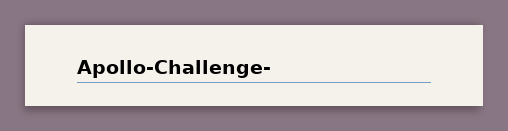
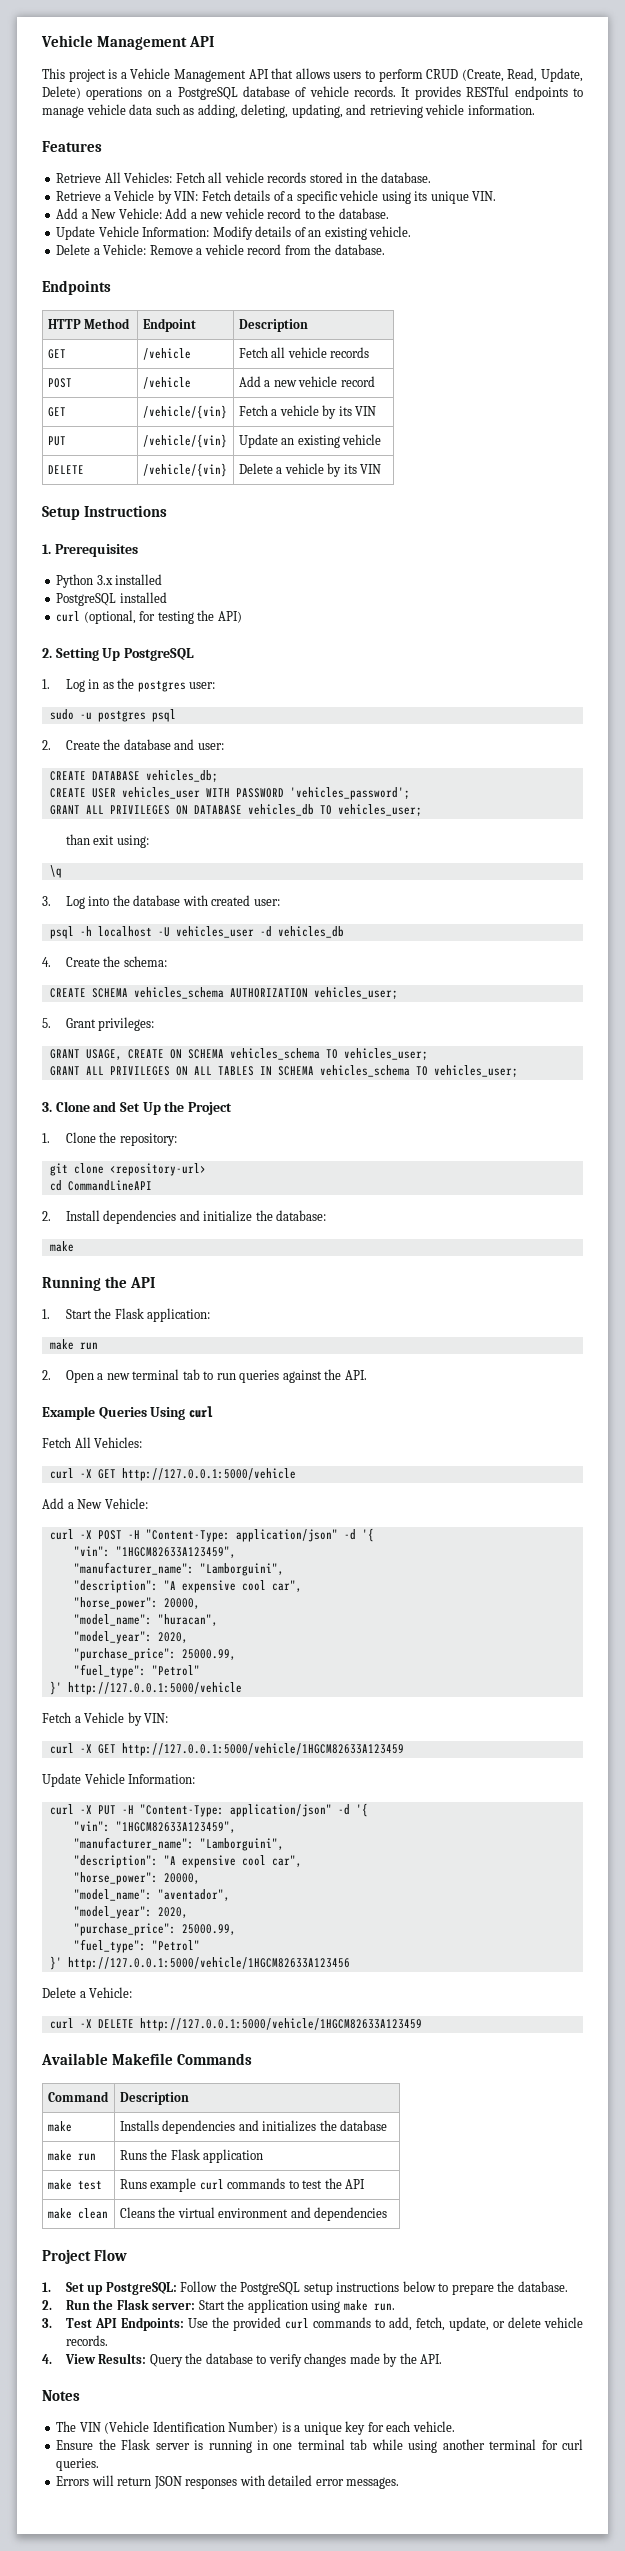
[77,60,271,78] Apollo-Challenge- -> [41,35,215,50] [42,68,584,82] [42,86,583,100] [42,104,535,118] [42,141,102,152] [56,172,432,183] [56,190,497,204] [56,208,389,219] [56,226,412,240] [56,244,385,255] [42,280,111,295] [47,318,131,329] [142,318,196,332] [238,319,308,332] [47,349,66,359] [142,348,191,360] [238,347,370,358] [47,378,72,388] [142,377,191,389] [238,376,375,387] [47,407,66,417] [142,405,227,419] [238,405,377,419] [47,436,66,446] [142,434,227,448] [238,434,382,448] [47,465,84,474] [142,463,227,477] [238,463,382,477] [42,505,167,520] [42,544,138,557] [56,574,163,588] [56,592,167,606] [56,610,242,624] [42,648,194,661] [42,678,216,692] [49,709,176,722] [42,739,224,750] [49,770,218,782] [49,787,410,800] [49,804,422,816] [65,834,149,848] [49,865,62,878] [42,895,280,909] [49,926,344,939] [42,956,167,967] [49,987,398,999] [42,1017,155,1031] [49,1048,428,1060] [49,1065,518,1077] [42,1101,232,1115] [42,1132,177,1146] [49,1163,206,1176] [49,1180,152,1191] [42,1210,327,1224] [49,1241,74,1252] [42,1276,155,1291] [42,1308,211,1322] [49,1339,98,1350] [42,1369,367,1383] [42,1406,213,1420] [42,1437,143,1448] [49,1468,296,1481] [42,1498,148,1509] [49,1528,374,1542] [73,1546,236,1558] [73,1562,284,1576] [73,1580,302,1593] [73,1597,200,1610] [73,1614,218,1626] [73,1631,188,1644] [73,1648,236,1661] [73,1664,200,1678] [49,1681,242,1695] [42,1712,169,1726] [49,1743,404,1756] [42,1773,196,1787] [49,1803,368,1817] [73,1821,236,1833] [73,1837,284,1851] [73,1855,302,1868] [73,1872,200,1885] [73,1889,230,1901] [73,1906,188,1919] [73,1923,236,1936] [73,1939,200,1953] [49,1956,350,1970] [42,1987,133,1998] [49,2018,422,2031] [41,2053,252,2065] [47,2091,109,2102] [119,2092,189,2105] [47,2121,72,2132] [119,2120,388,2134] [47,2150,96,2161] [119,2149,264,2163] [47,2179,102,2190] [119,2178,366,2192] [47,2208,108,2219] [119,2207,388,2221] [42,2249,127,2264] [42,2281,568,2295] [42,2299,395,2313] [42,2317,583,2331] [65,2335,108,2346] [42,2353,443,2367] [42,2390,80,2401] [56,2421,455,2435] [56,2439,583,2453] [56,2458,100,2471] [56,2475,400,2489] Vehicle Management API // This project is a Vehicle Management API that allows users to perform CRUD (Create, Read, Update, Delete) operations on a PostgreSQL database of vehicle records. It provides RESTful endpoints to manage vehicle data such as adding, deleting, updating, and retrieving vehicle information. // Features // Retrieve All Vehicles: Fetch all vehicle records stored in the database. // Retrieve a Vehicle by VIN: Fetch details of a specific vehicle using its unique VIN. // Add a New Vehicle: Add a new vehicle record to the database. // Update Vehicle Information: Modify details of an existing vehicle. // Delete a Vehicle: Remove a vehicle record from the database. // Endpoints // HTTP Method | Endpoint | Description // GET | /vehicle | Fetch all vehicle records // POST | /vehicle | Add a new vehicle record // GET | /vehicle/{vin} | Fetch a vehicle by its VIN // PUT | /vehicle/{vin} | Update an existing vehicle // DELETE | /vehicle/{vin} | Delete a vehicle by its VIN // Setup Instructions // 1. Prerequisites // Python 3.x installed // PostgreSQL installed // curl (optional, for testing the API) // 2. Setting Up PostgreSQL // 1. Log in as the postgres user: // sudo -u postgres psql // 2. Create the database and user: // CREATE DATABASE vehicles_db; // CREATE USER vehicles_user WITH PASSWORD 'vehicles_password'; // GRANT ALL PRIVILEGES ON DATABASE vehicles_db TO vehicles_user; // than exit using: // \q // 3. Log into the database with created user: // psql -h localhost -U vehicles_user -d vehicles_db // 4. Create the schema: // CREATE SCHEMA vehicles_schema AUTHORIZATION vehicles_user; // 5. Grant privileges: // GRANT USAGE, CREATE ON SCHEMA vehicles_schema TO vehicles_user; // GRANT ALL PRIVILEGES ON ALL TABLES IN SCHEMA vehicles_schema TO vehicles_user; // 3. Clone and Set Up the Project // 1. Clone the repository: // git clone <repository-url> // cd CommandLineAPI // 2. Install dependencies and initialize the database: // make // Running the API // 1. Start the Flask application: // make run // 2. Open a new terminal tab to run queries against the API. // Example Queries Using curl // Fetch All Vehicles: // curl -X GET http://127.0.0.1:5000/vehicle // Add a New Vehicle: // curl -X POST -H "Content-Type: application/json" -d '{ // "vin": "1HGCM82633A123459", // "manufacturer_name": "Lamborguini", // "description": "A expensive cool car", // "horse_power": 20000, // "model_name": "huracan", // "model_year": 2020, // "purchase_price": 25000.99, // "fuel_type": "Petrol" // }' http://127.0.0.1:5000/vehicle // Fetch a Vehicle by VIN: // curl -X GET http://127.0.0.1:5000/vehicle/1HGCM82633A123459 // Update Vehicle Information: // curl -X PUT -H "Content-Type: application/json" -d '{ // "vin": "1HGCM82633A123459", // "manufacturer_name": "Lamborguini", // "description": "A expensive cool car", // "horse_power": 20000, // "model_name": "aventador", // "model_year": 2020, // "purchase_price": 25000.99, // "fuel_type": "Petrol" // }' http://127.0.0.1:5000/vehicle/1HGCM82633A123456 // Delete a Vehicle: // curl -X DELETE http://127.0.0.1:5000/vehicle/1HGCM82633A123459 // Available Makefile Commands // Command | Description // make | Installs dependencies and initializes the database // make run | Runs the Flask application // make test | Runs example curl commands to test the API // make clean | Cleans the virtual environment and dependencies // Project Flow // 1. Set up PostgreSQL: Follow the PostgreSQL setup instructions below to prepare the database. // 2. Run the Flask server: Start the application using make run. // 3. Test API Endpoints: Use the provided curl commands to add, fetch, update, or delete vehicle records. // 4. View Results: Query the database to verify changes made by the API. // Notes // The VIN (Vehicle Identification Number) is a unique key for each vehicle. // Ensure the Flask server is running in one terminal tab while using another terminal for curl queries. // Errors will return JSON responses with detailed error messages.

